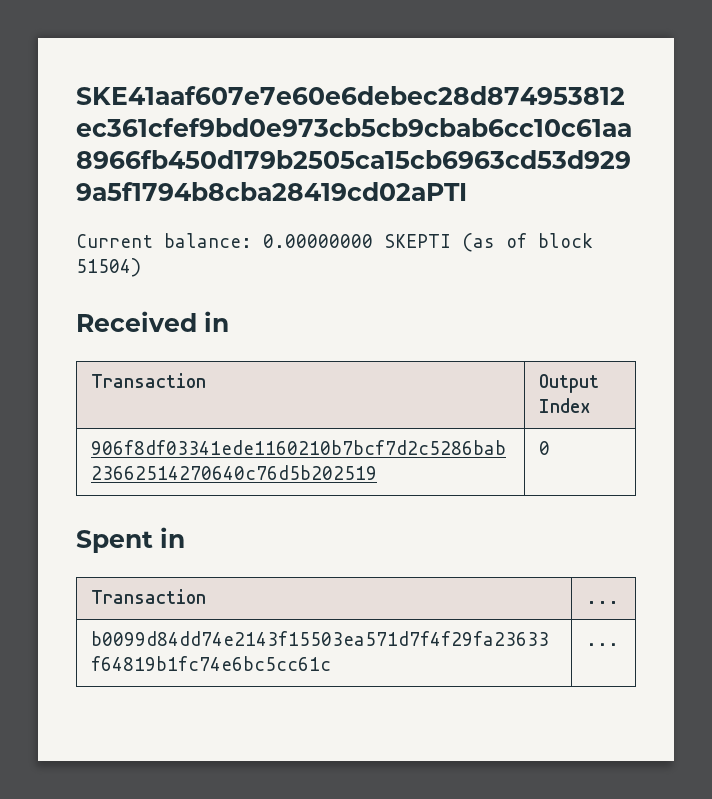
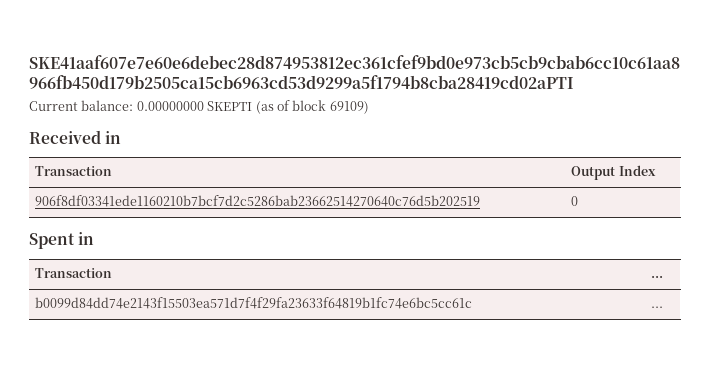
[76,258,141,277] 51504) -> [329,101,369,114] 69109)

